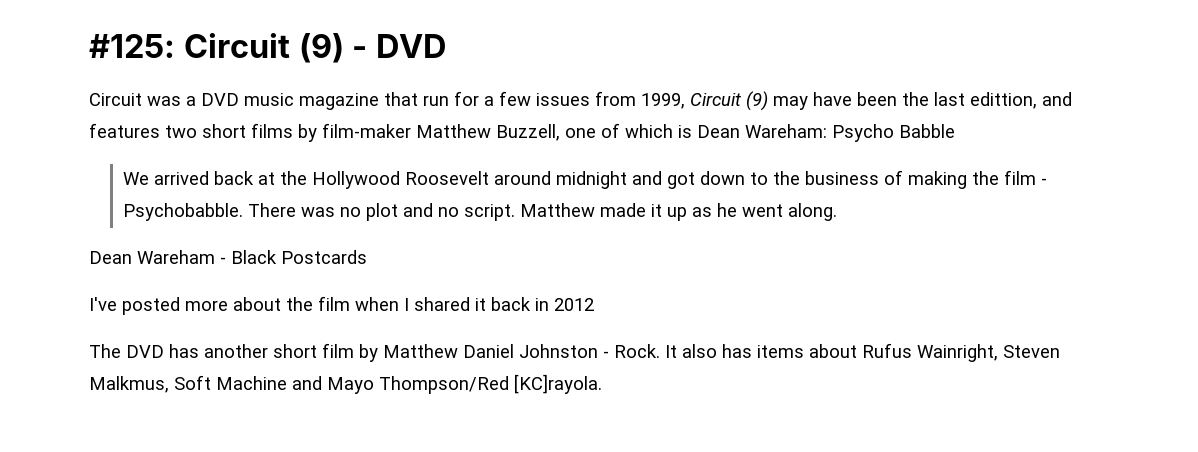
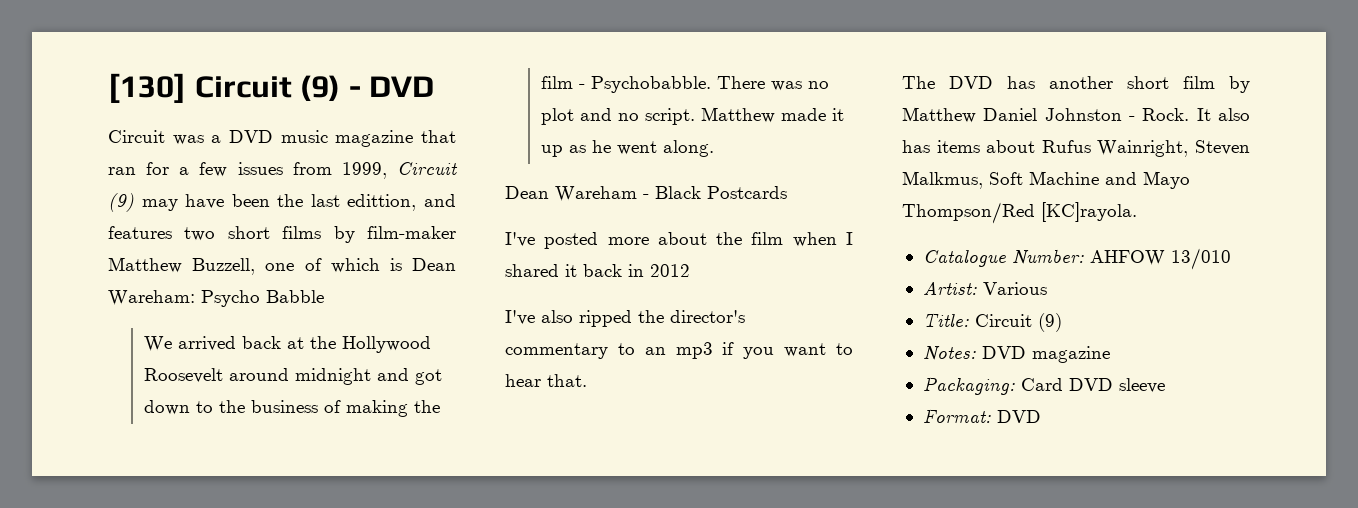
[89,34,175,58] #125: -> [108,73,186,103] [130]
[423,95,449,106] run -> [108,167,136,175] ran
(594, 304) none -> [505,310,745,327] [505,342,853,359] [505,374,587,387] // I've also ripped the director's commentary to an mp3 if you want to hear that.
(602, 384) none -> [922,248,1231,270] [922,281,1047,295] [922,313,1062,332] [922,346,1110,363] [922,377,1165,395] [922,409,1041,423] // Catalogue Number: AHFOW 13/010 // Artist: Various // Title: Circuit (9) // Notes: DVD magazine // Packaging: Card DVD sleeve // Format: DVD

